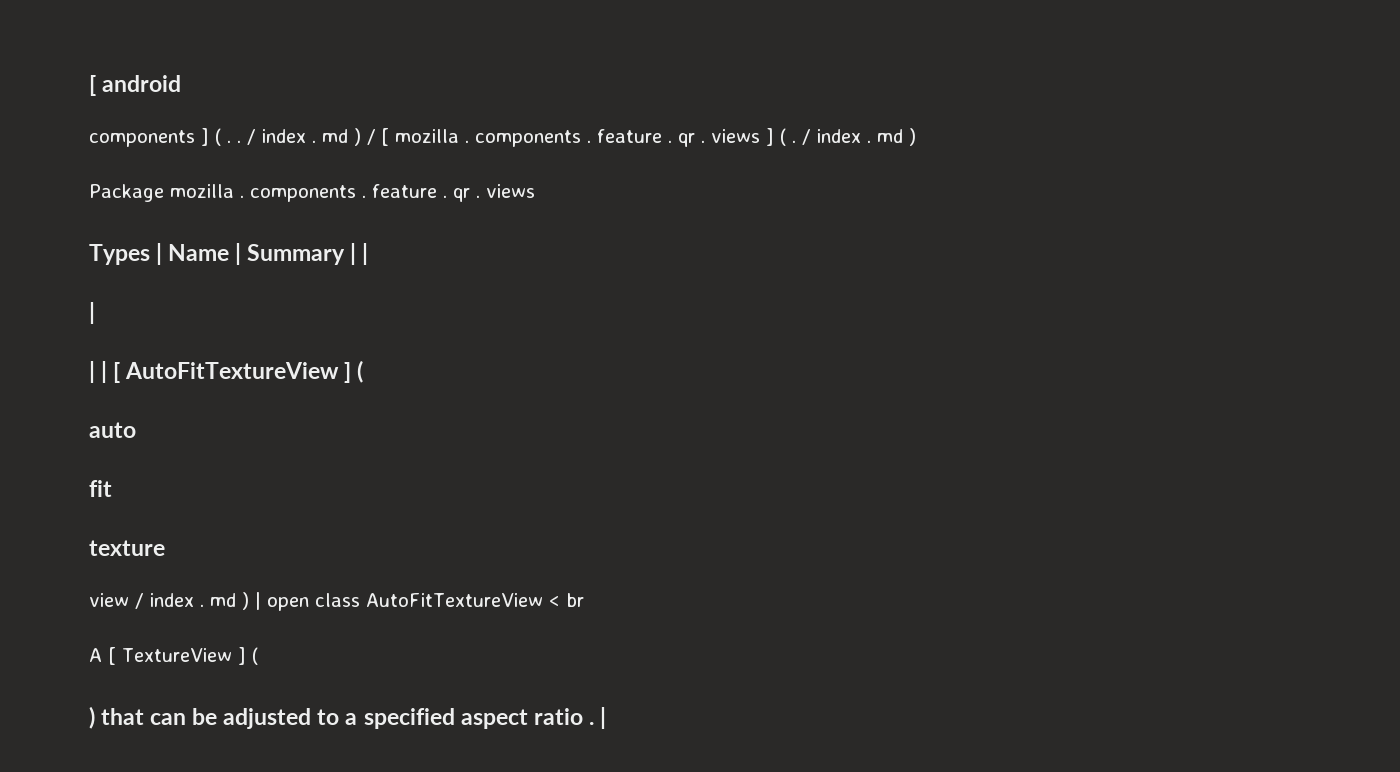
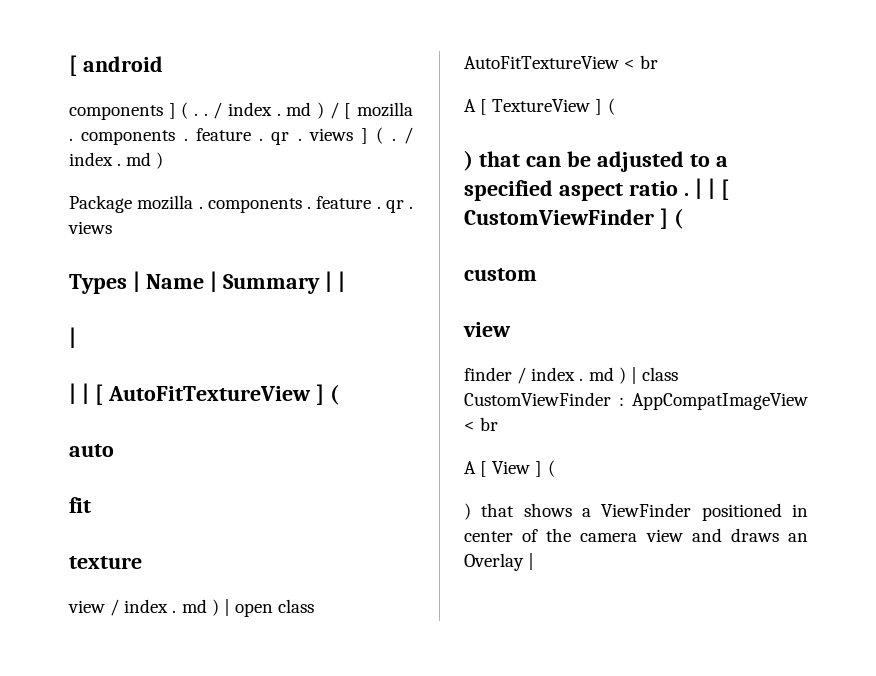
(606, 718) none -> [707,178,729,200] [464,208,683,229] [464,268,537,281] [463,322,511,337] [464,367,678,384] [464,392,808,410] [464,417,499,431] [464,460,555,477] [464,503,808,521] [464,528,808,542] [464,553,535,571] | [ CustomViewFinder ] ( // custom // view // finder / index . md ) | class CustomViewFinder : AppCompatImageView < br // A [ View ] ( // ) that shows a ViewFinder positioned in center of the camera view and draws an Overlay |

